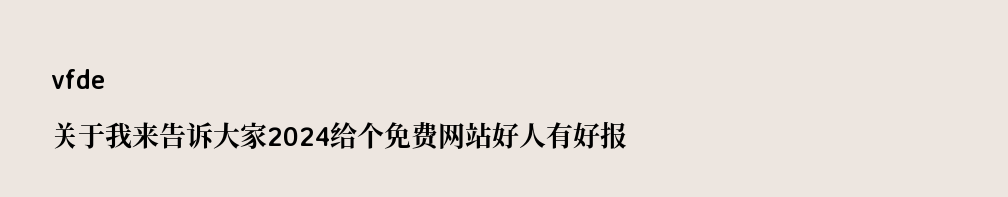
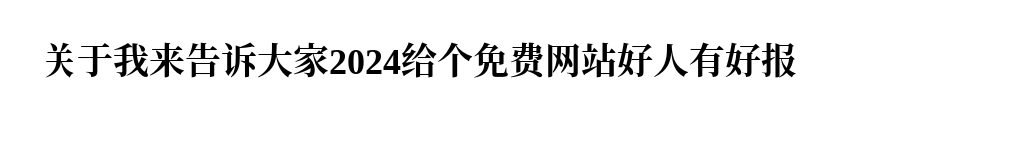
[51,69,105,89] vfde // -> (41, 60) none

